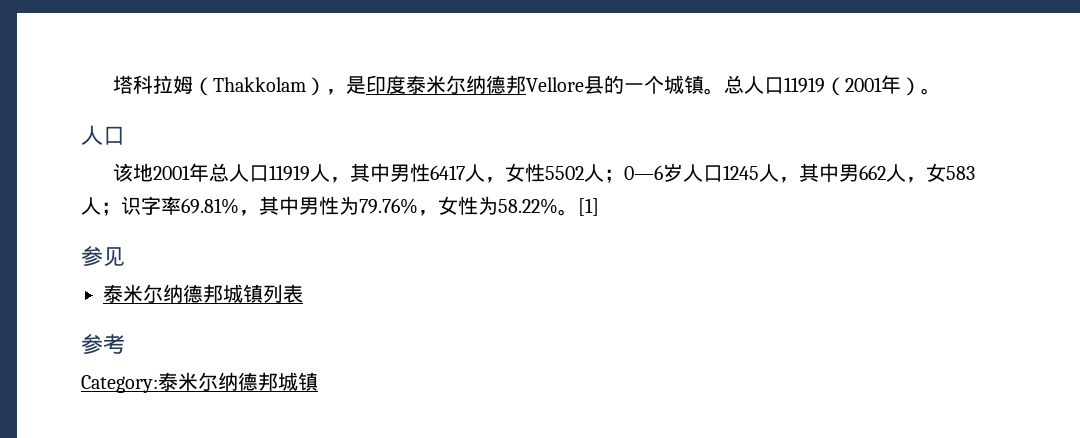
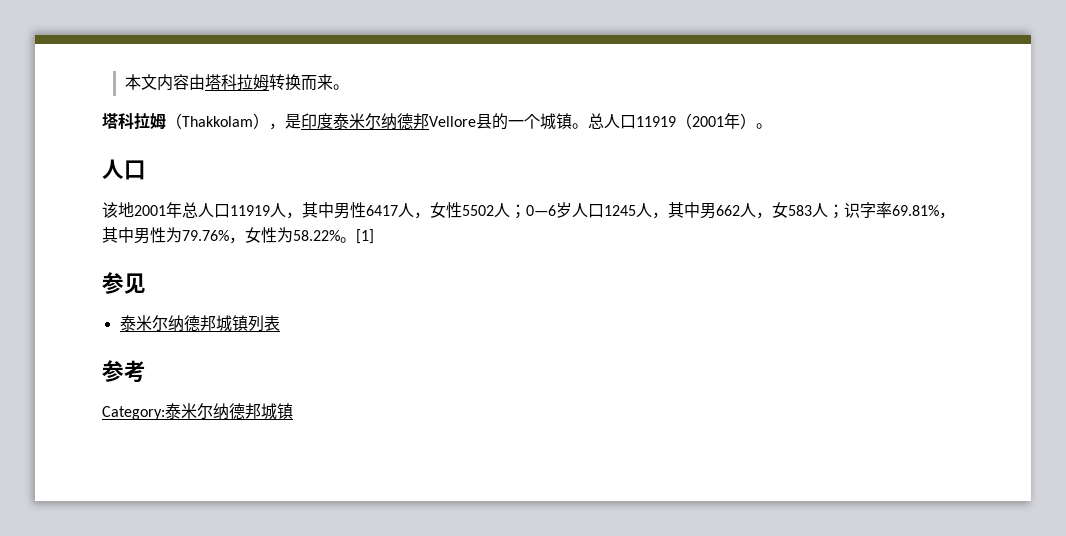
(112, 84) none -> [124,74,349,91] 本文内容由塔科拉姆转换而来。 //

